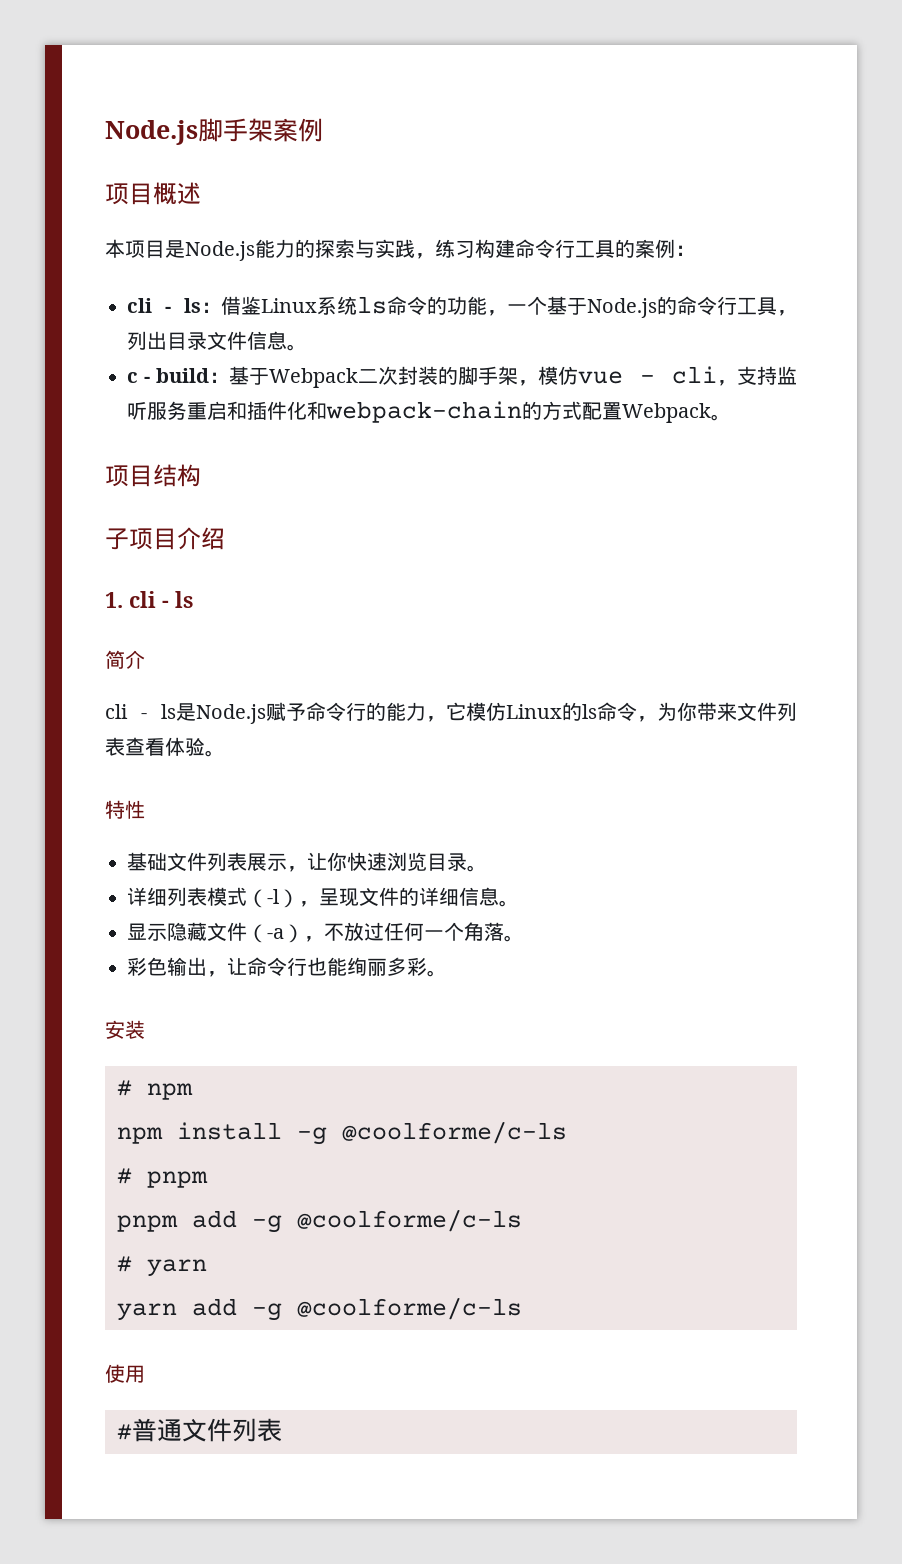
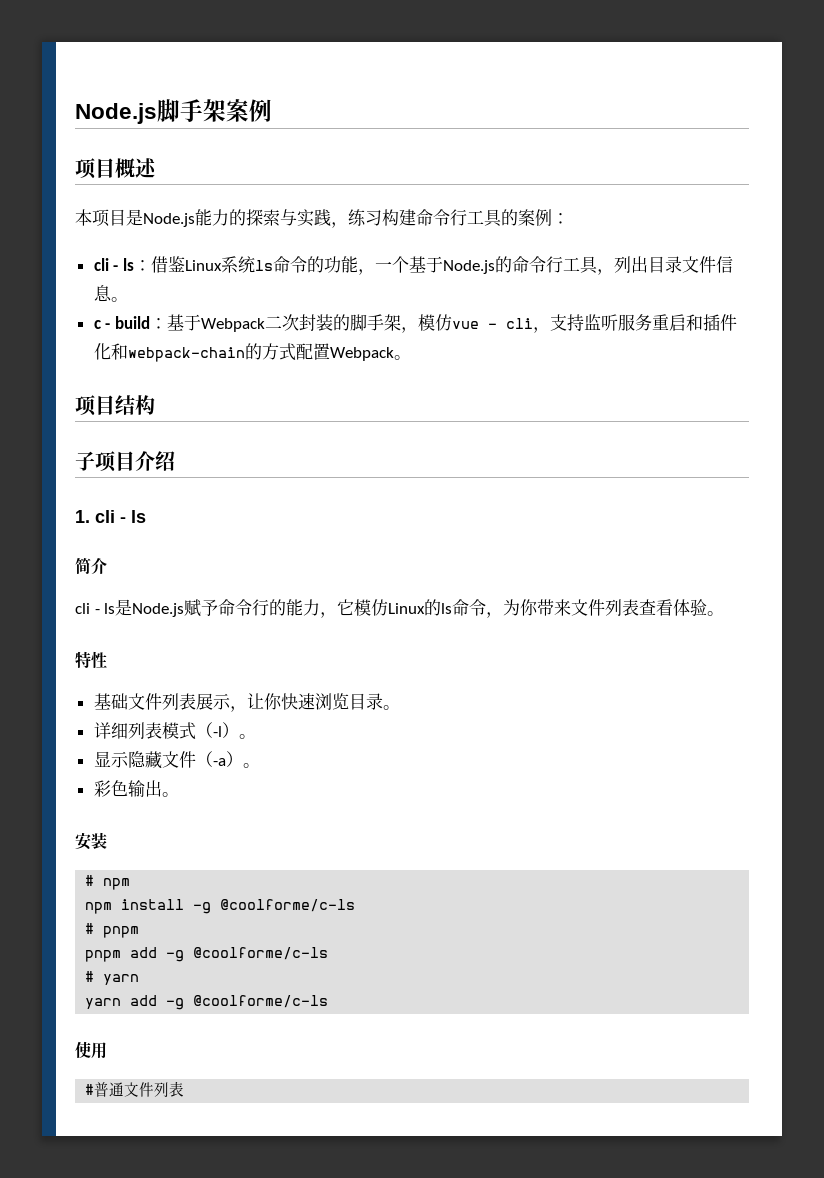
[299,887,499,907] ，呈现文件的详细信息 -> (239, 730) none
[304,922,524,942] [127,957,427,977] ，不放过任何一个角落。 // 彩色输出，让命令行也能绚丽多彩 -> [242,763,260,768] [93,780,162,797] 。 // 彩色输出

